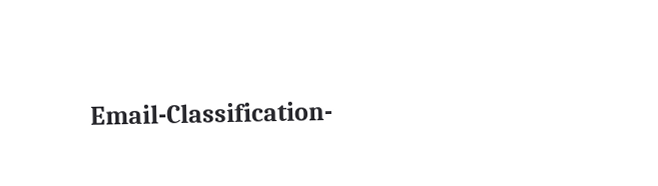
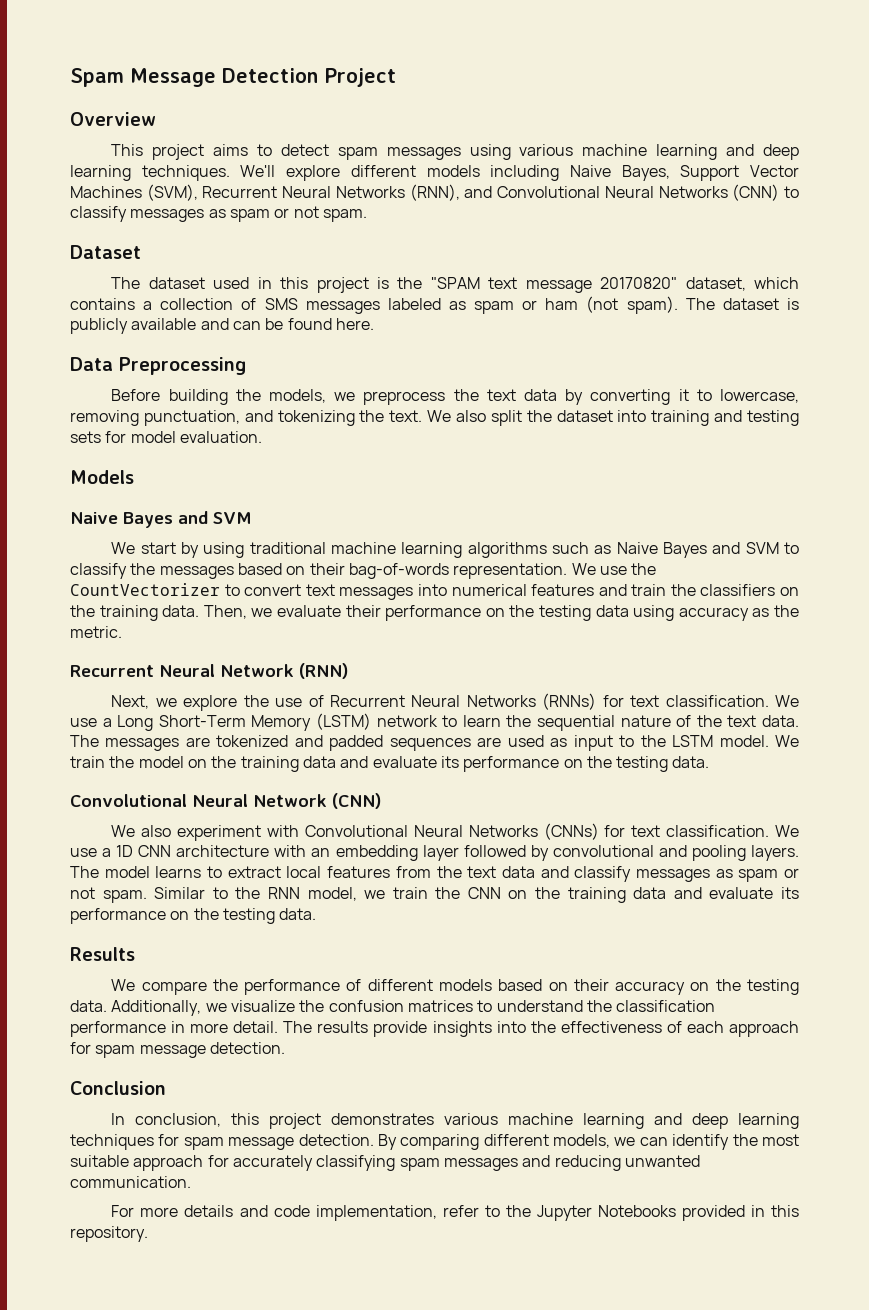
[90,100,333,125] Email-Classification- -> [70,68,396,87] [70,112,156,126] [111,144,799,160] [70,165,800,181] [70,184,800,201] [70,206,367,222] [70,245,141,259] [111,277,800,293] [70,296,799,314] [70,318,374,334] [70,357,246,375] [111,389,799,405] [70,410,799,426] [70,431,262,443] [70,470,134,484] [70,511,251,528] [111,542,799,558] [70,563,657,579] [70,583,800,600] [70,605,800,621] [70,626,122,638] [70,663,348,679] [111,693,800,711] [70,713,800,731] [70,735,800,751] [70,756,710,772] [70,793,381,809] [111,823,799,841] [70,845,799,861] [70,866,799,882] [70,887,799,903] [70,908,317,924] [70,947,135,961] [111,979,800,995] [70,1000,716,1016] [70,1021,800,1037] [70,1042,285,1058] [70,1081,166,1095] [111,1113,799,1129] [70,1134,799,1150] [70,1155,700,1171] [70,1176,191,1188] [111,1205,799,1221] [70,1226,148,1242] Spam Message Detection Project // Overview // This project aims to detect spam messages using various machine learning and deep learning techniques. We'll explore different models including Naive Bayes, Support Vector Machines (SVM), Recurrent Neural Networks (RNN), and Convolutional Neural Networks (CNN) to classify messages as spam or not spam. // Dataset // The dataset used in this project is the "SPAM text message 20170820" dataset, which contains a collection of SMS messages labeled as spam or ham (not spam). The dataset is publicly available and can be found here. // Data Preprocessing // Before building the models, we preprocess the text data by converting it to lowercase, removing punctuation, and tokenizing the text. We also split the dataset into training and testing sets for model evaluation. // Models // Naive Bayes and SVM // We start by using traditional machine learning algorithms such as Naive Bayes and SVM to classify the messages based on their bag-of-words representation. We use the CountVectorizer to convert text messages into numerical features and train the classifiers on the training data. Then, we evaluate their performance on the testing data using accuracy as the metric. // Recurrent Neural Network (RNN) // Next, we explore the use of Recurrent Neural Networks (RNNs) for text classification. We use a Long Short-Term Memory (LSTM) network to learn the sequential nature of the text data. The messages are tokenized and padded sequences are used as input to the LSTM model. We train the model on the training data and evaluate its performance on the testing data. // Convolutional Neural Network (CNN) // We also experiment with Convolutional Neural Networks (CNNs) for text classification. We use a 1D CNN architecture with an embedding layer followed by convolutional and pooling layers. The model learns to extract local features from the text data and classify messages as spam or not spam. Similar to the RNN model, we train the CNN on the training data and evaluate its performance on the testing data. // Results // We compare the performance of different models based on their accuracy on the testing data. Additionally, we visualize the confusion matrices to understand the classification performance in more detail. The results provide insights into the effectiveness of each approach for spam message detection. // Conclusion // In conclusion, this project demonstrates various machine learning and deep learning techniques for spam message detection. By comparing different models, we can identify the most suitable approach for accurately classifying spam messages and reducing unwanted communication. // For more details and code implementation, refer to the Jupyter Notebooks provided in this repository.

